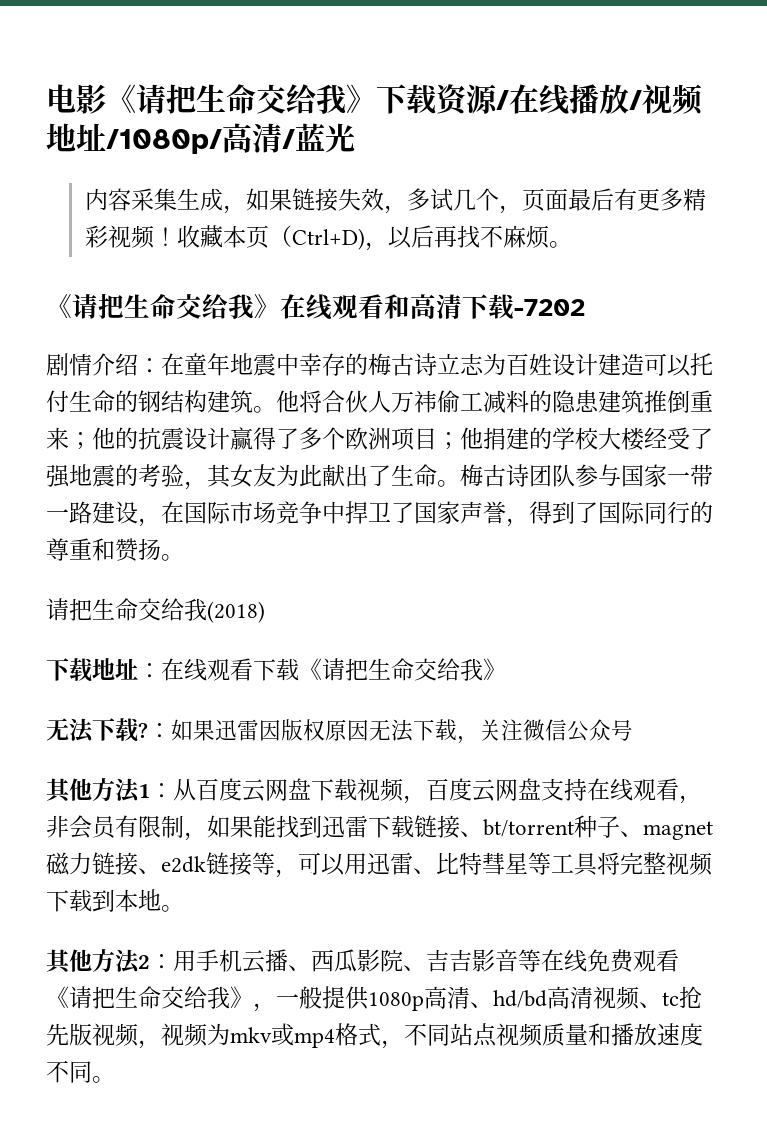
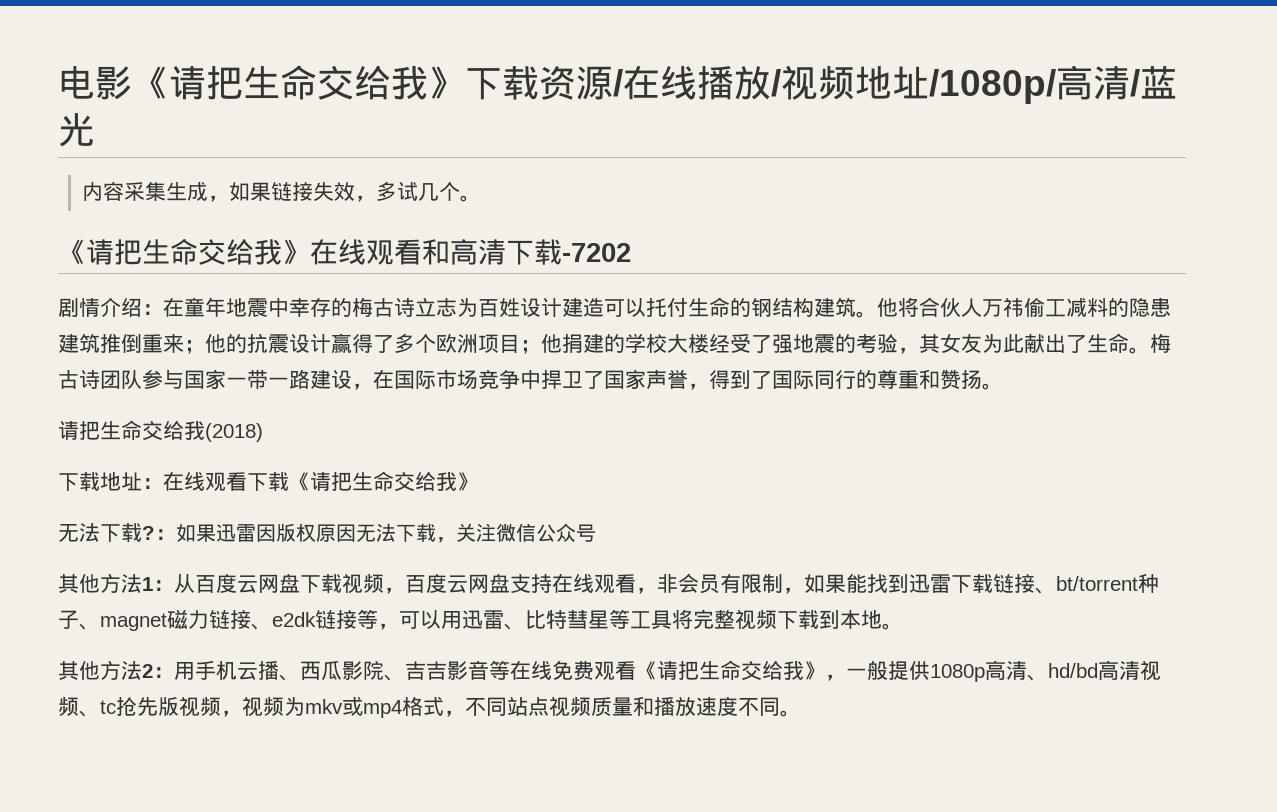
[498,188,706,214] [84,225,549,251] ，页面最后有更多精彩视频！收藏本页（Ctrl+D)，以后再找不麻烦 -> (461, 191) none

